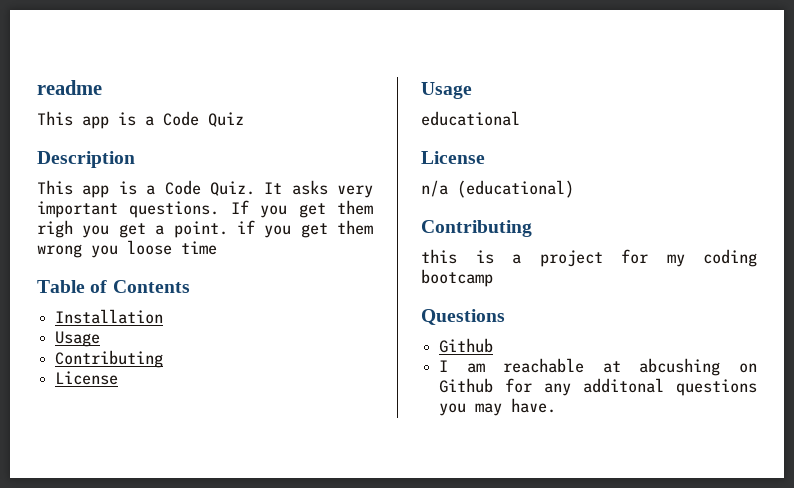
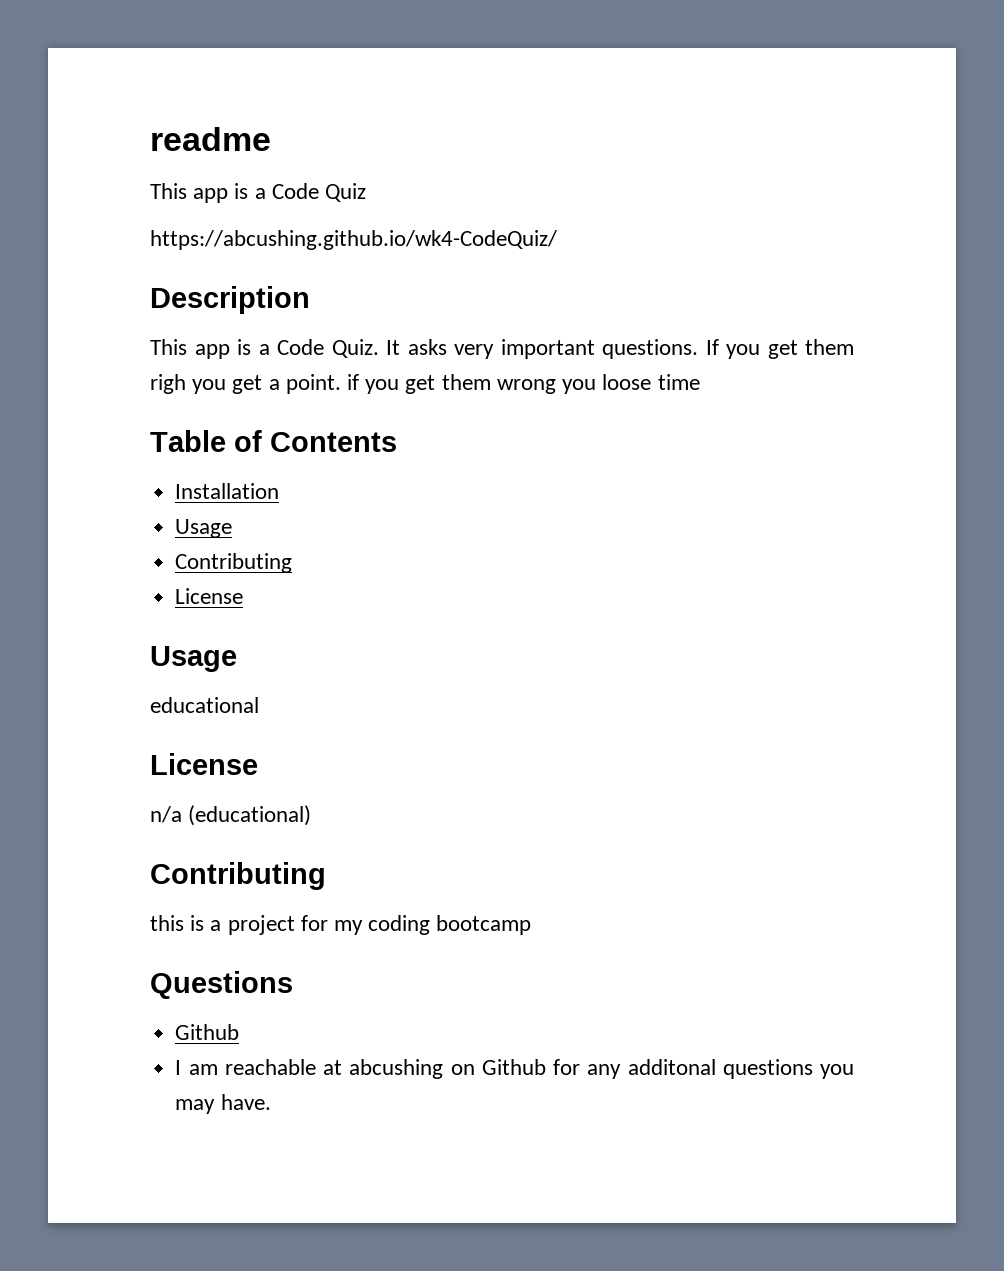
(244, 119) none -> [150,230,557,250] // https://abcushing.github.io/wk4-CodeQuiz/

